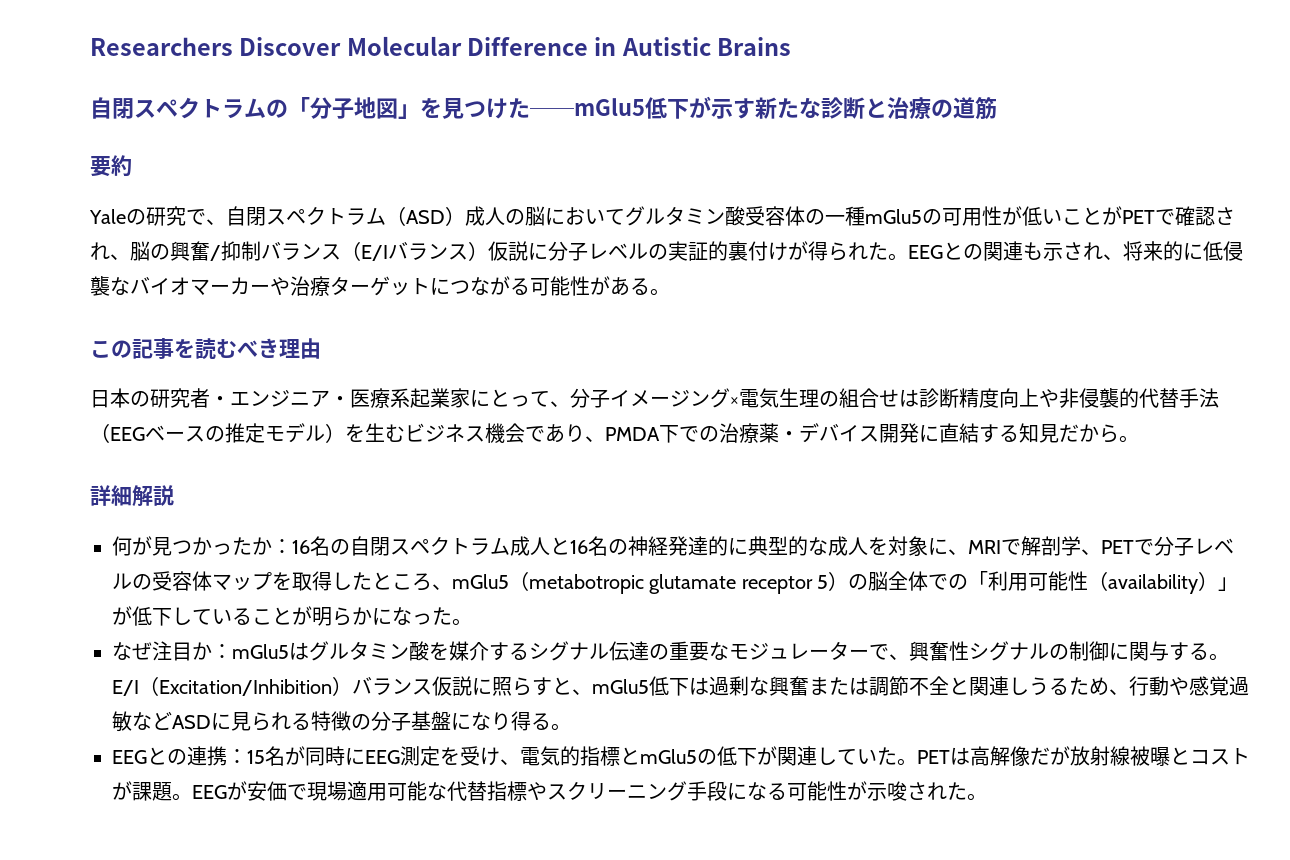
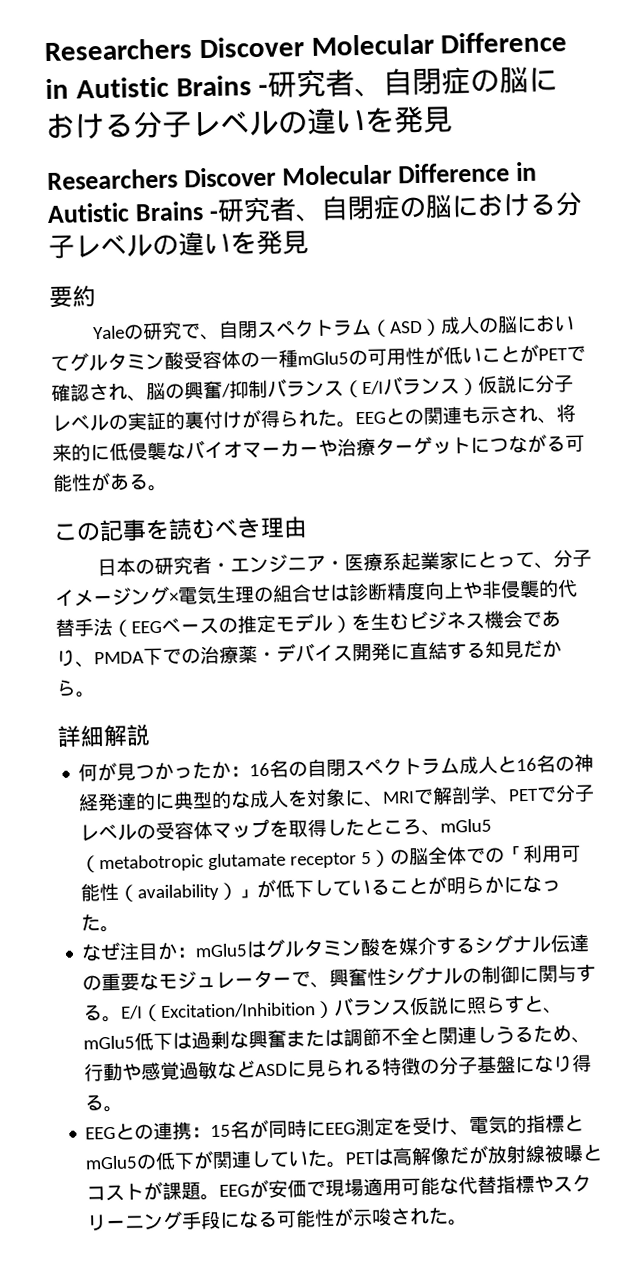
[90,36,792,56] [90,96,997,120] Researchers Discover Molecular Difference in Autistic Brains // 自閉スペクトラムの「分子地図」を見つけた──mGlu5低下が示す新たな診断と治療の道筋 -> [44,31,568,62] [45,66,559,100] [45,105,453,140] [47,161,538,191] [47,191,584,224] [48,230,309,259] Researchers Discover Molecular Difference in Autistic Brains -研究者、自閉症の脳における分子レベルの違いを発見 // Researchers Discover Molecular Difference in Autistic Brains -研究者、自閉症の脳における分子レベルの違いを発見

